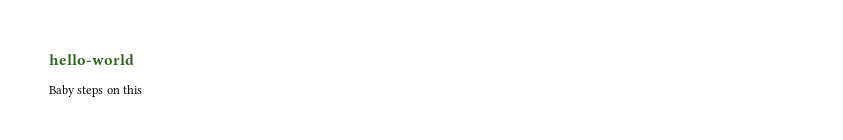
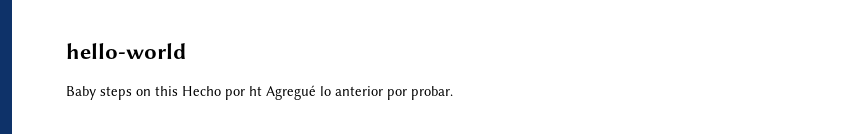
(143, 89) none -> [182,85,453,100] Hecho por ht Agregué lo anterior por probar.

